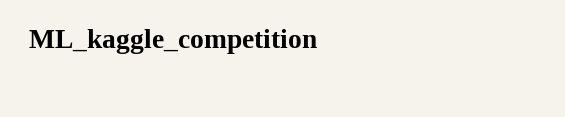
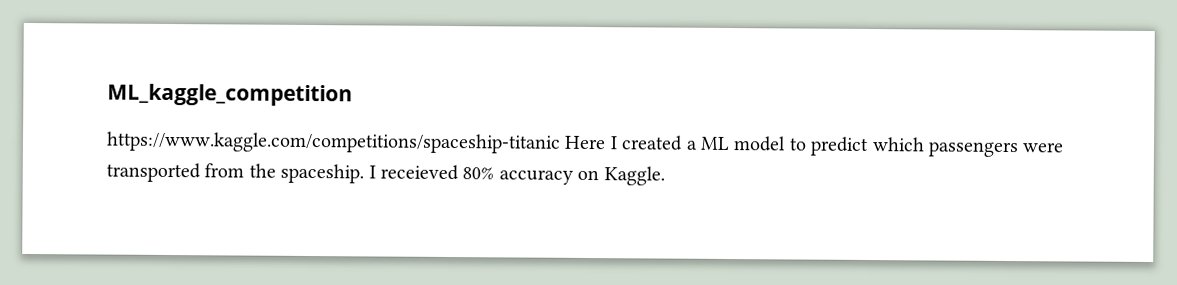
(317, 41) none -> [106,131,1065,158] [106,162,665,186] // https://www.kaggle.com/competitions/spaceship-titanic Here I created a ML model to predict which passengers were transported from the spaceship. I receieved 80% accuracy on Kaggle.

